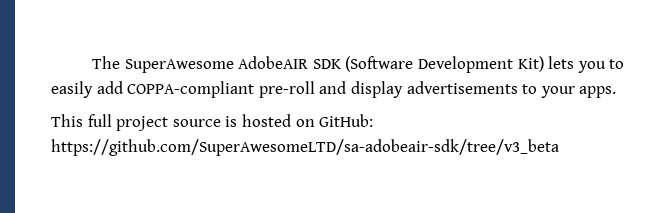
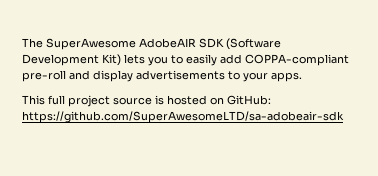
[51,139,559,156] https://github.com/SuperAwesomeLTD/sa-adobeair-sdk/tree/v3_beta -> [22,111,344,123] https://github.com/SuperAwesomeLTD/sa-adobeair-sdk

